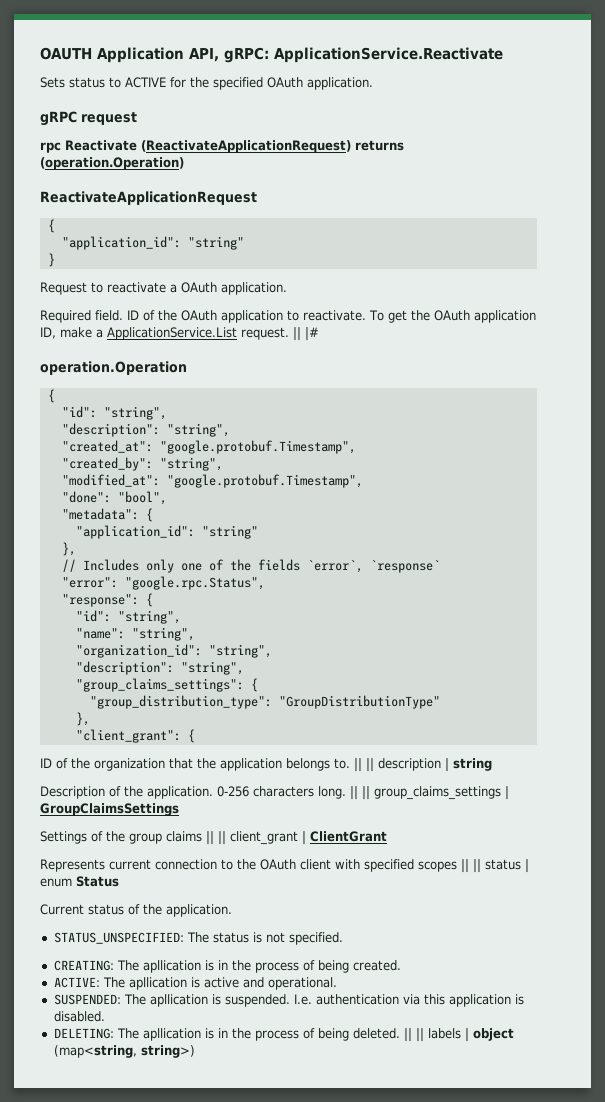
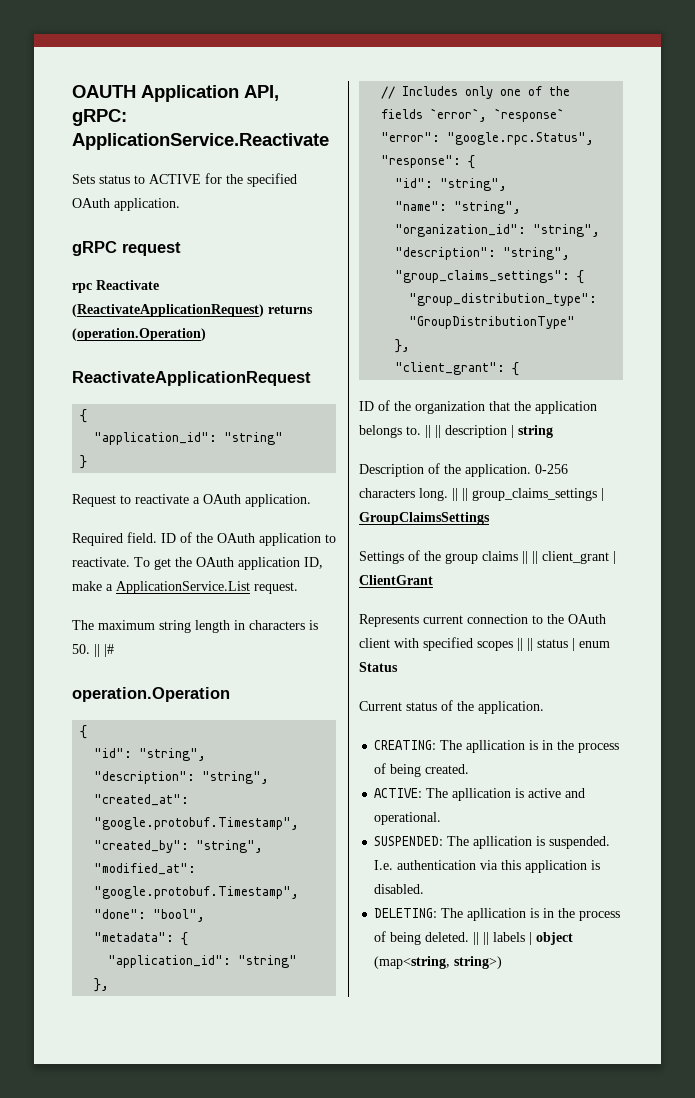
(289, 333) none -> [72,620,318,633] [72,644,90,654] // The maximum string length in characters is 50.
[53,932,343,945] // STATUS_UNSPECIFIED: The status is not specified. -> (544, 707) none

